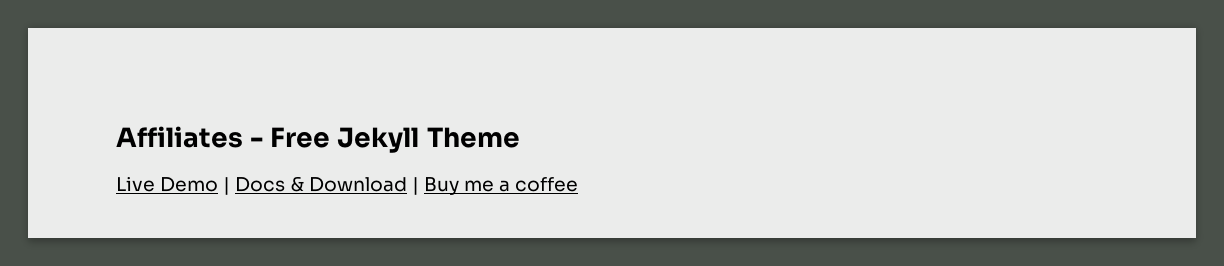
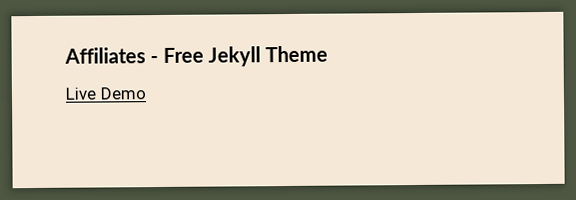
[223,176,579,195] | Docs & Download | Buy me a coffee -> (146, 93) none

